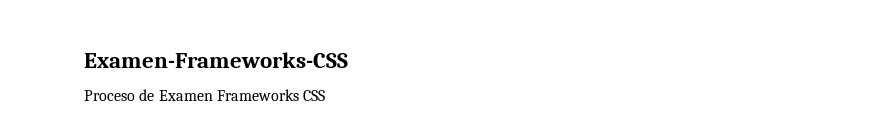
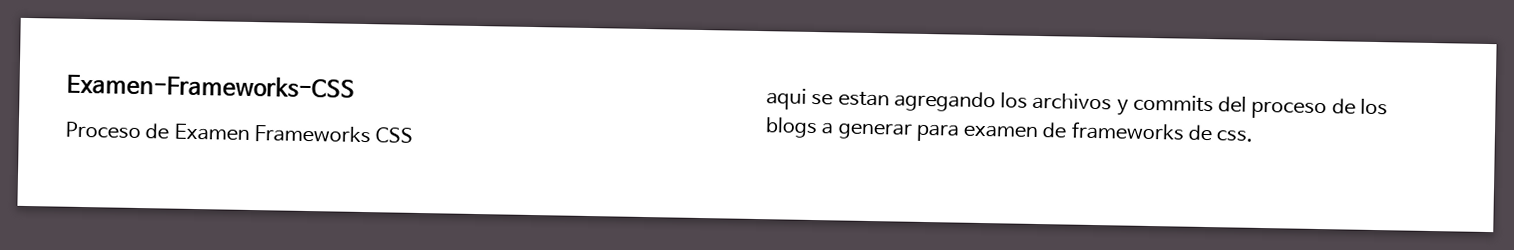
(326, 95) none -> [766,88,1388,120] [765,117,1254,142] // aqui se estan agregando los archivos y commits del proceso de los blogs a generar para examen de frameworks de css.

